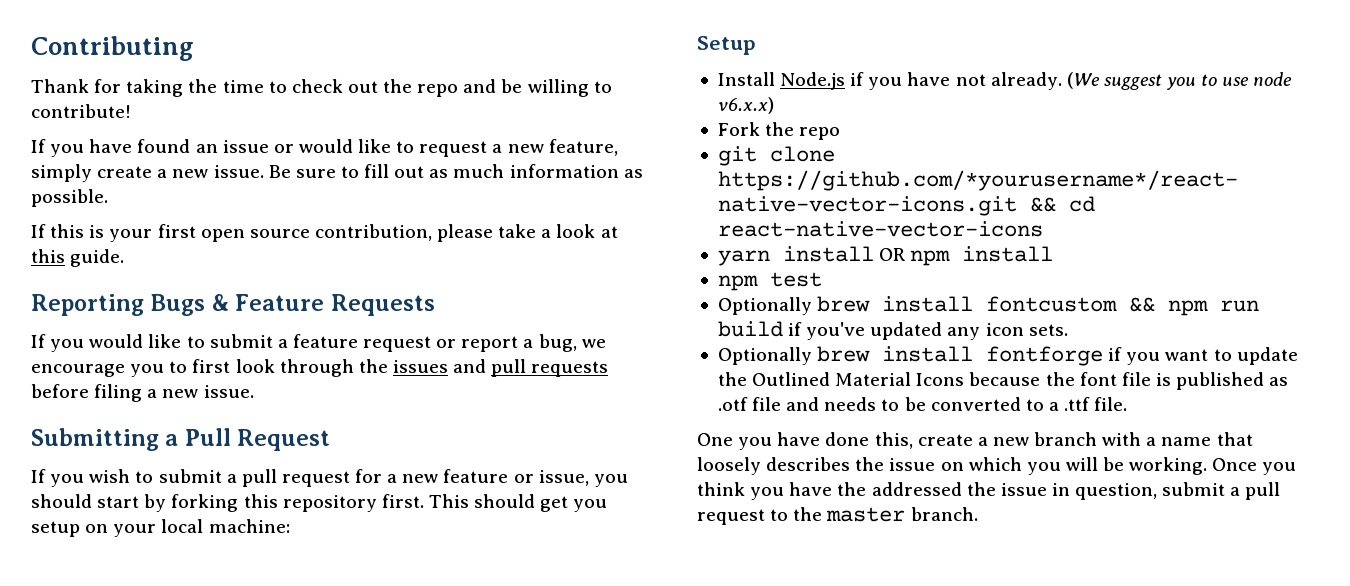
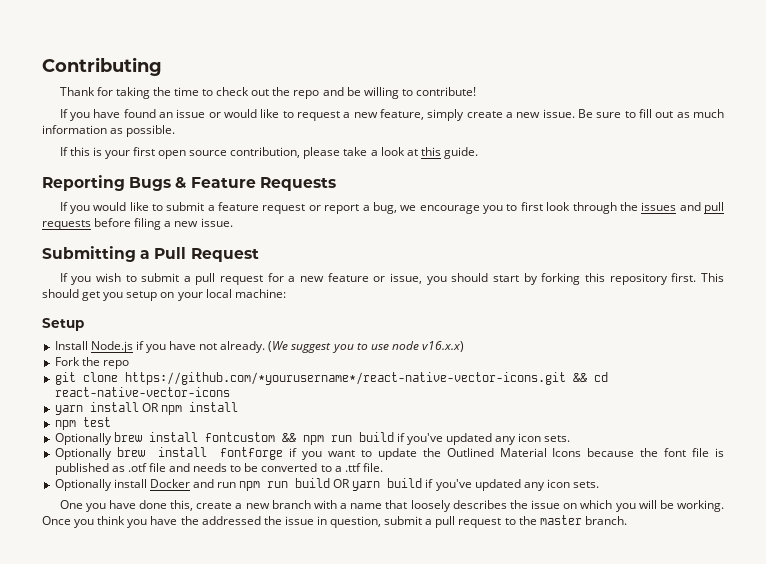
[717,97,774,114] v6.x.x) -> [422,341,465,352] v16.x.x)
(1128, 404) none -> [54,478,600,491] // Optionally install Docker and run npm run build OR yarn build if you've updated any icon sets.

